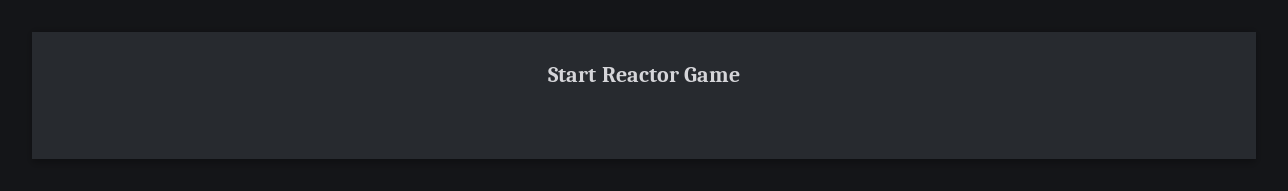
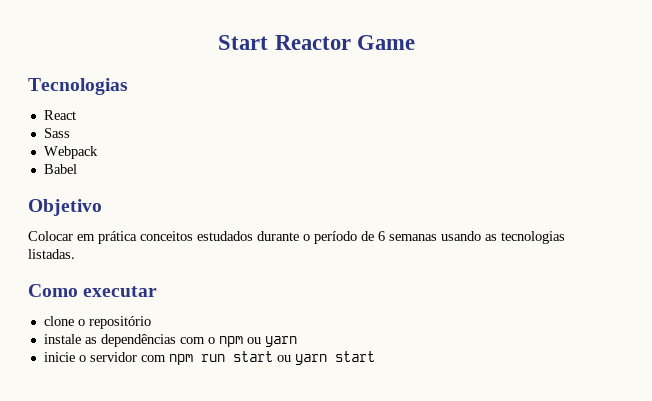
(741, 74) none -> [28,78,128,95] [43,110,76,120] [43,128,70,138] [43,146,98,159] [43,164,77,174] [28,199,102,216] [28,231,565,244] [28,249,75,259] [28,284,158,297] [43,316,151,329] [43,334,297,347] [43,351,375,365] // Tecnologias // React // Sass // Webpack // Babel // Objetivo // Colocar em prática conceitos estudados durante o período de 6 semanas usando as tecnologias listadas. // Como executar // clone o repositório // instale as dependências com o npm ou yarn // inicie o servidor com npm run start ou yarn start

